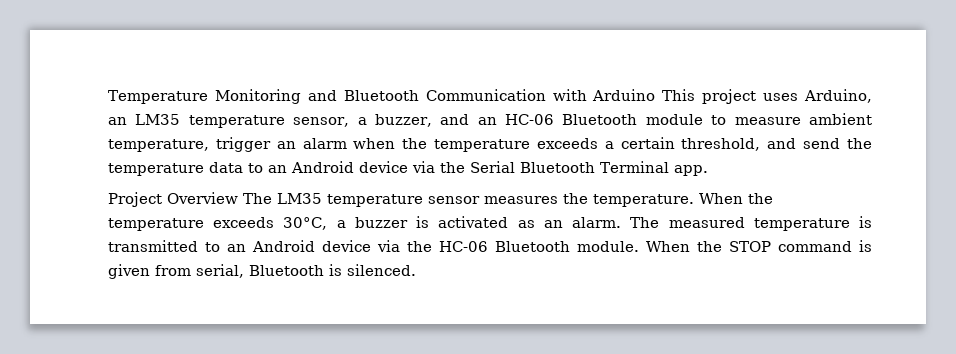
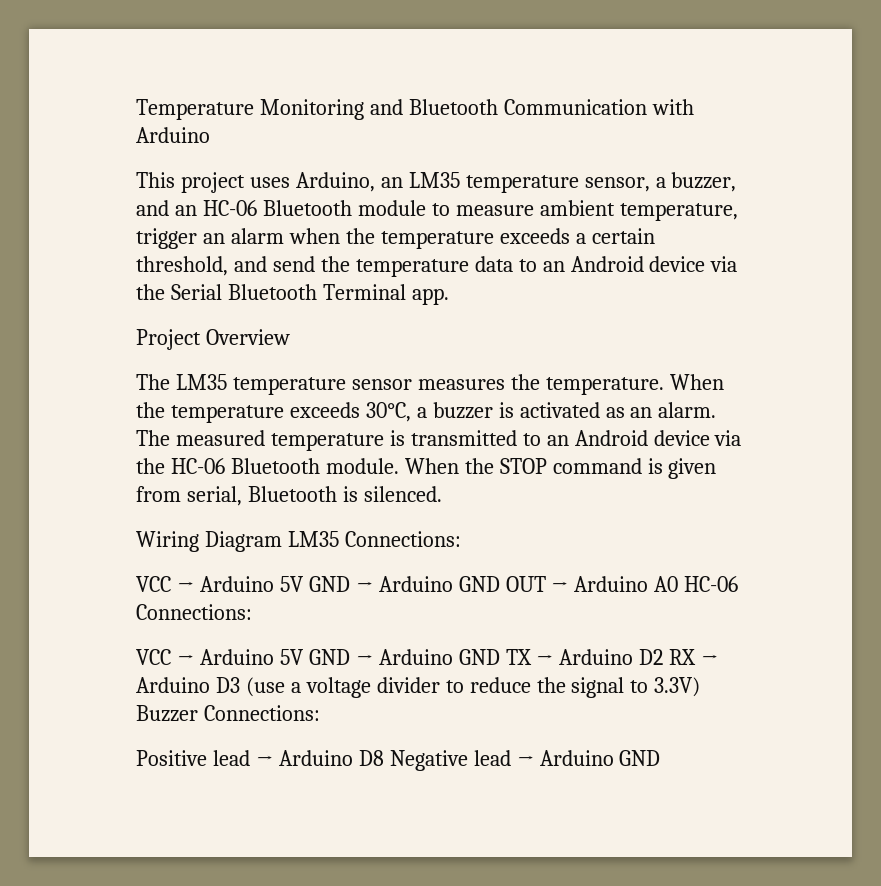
(656, 95) none -> (210, 135) //
(238, 198) none -> (290, 337) //
(416, 270) none -> [136,531,461,552] [136,576,739,592] [136,604,252,620] [136,649,719,665] [136,677,701,698] [136,705,320,722] [136,750,661,771] // Wiring Diagram LM35 Connections: // VCC → Arduino 5V GND → Arduino GND OUT → Arduino A0 HC-06 Connections: // VCC → Arduino 5V GND → Arduino GND TX → Arduino D2 RX → Arduino D3 (use a voltage divider to reduce the signal to 3.3V) Buzzer Connections: // Positive lead → Arduino D8 Negative lead → Arduino GND

